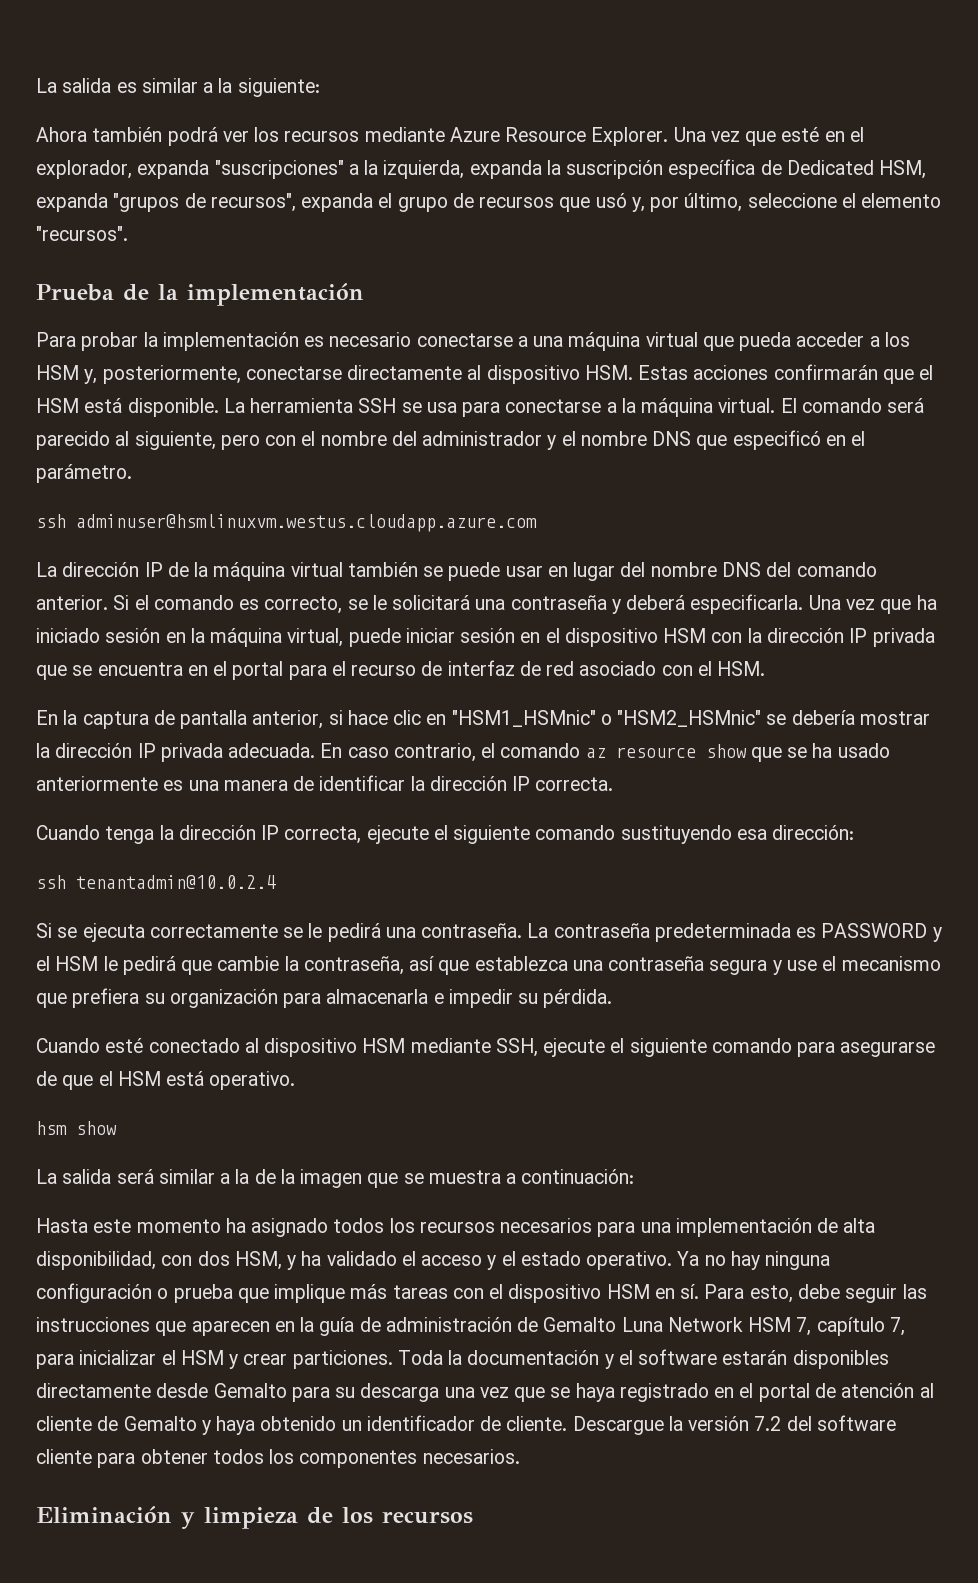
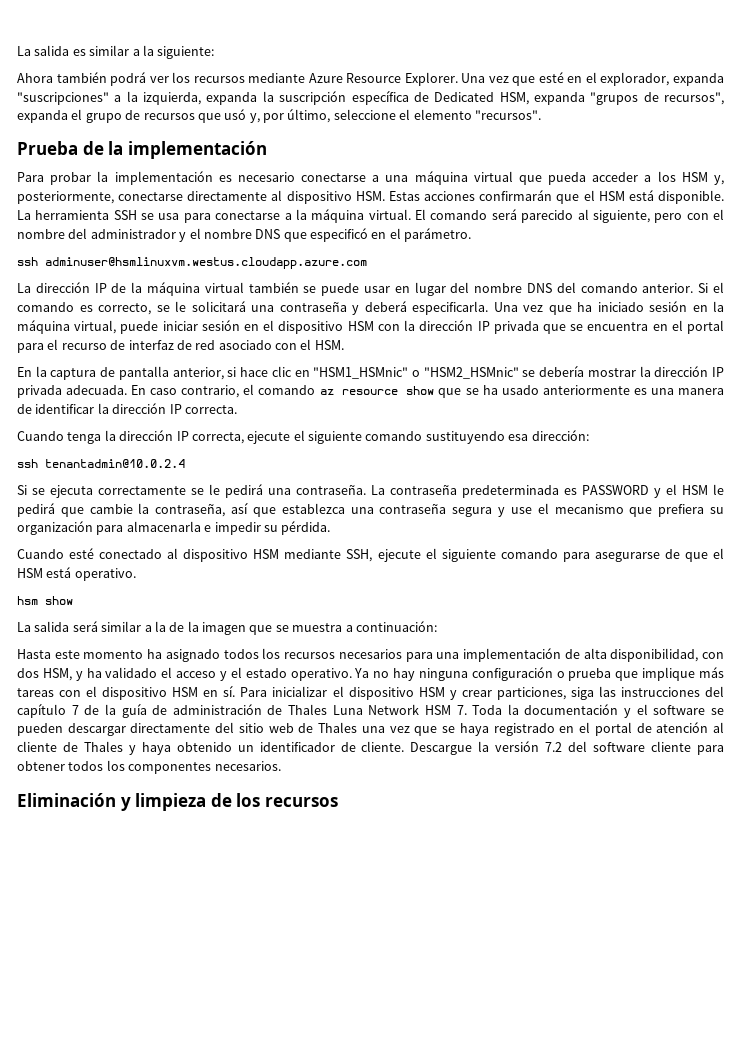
[749,1284,927,1303] [36,1317,295,1336] esto, debe seguir las instrucciones que aparecen en -> [272,686,724,700] [17,703,100,718] inicializar el dispositivo HSM y crear particiones, siga las instrucciones del capítulo 7 de
[543,1317,617,1332] Gemalto -> [288,704,328,715] Thales
[796,1317,905,1336] [36,1350,393,1369] 7, capítulo 7, para inicializar el HSM y crear particiones. -> [456,705,467,715] 7.
[722,1350,889,1369] [36,1383,440,1402] estarán disponibles directamente desde Gemalto para su descarga -> [711,708,725,715] [17,722,358,736] se pueden descargar directamente del sitio web de Thales
[123,1416,197,1431] Gemalto -> [83,741,123,752] Thales

